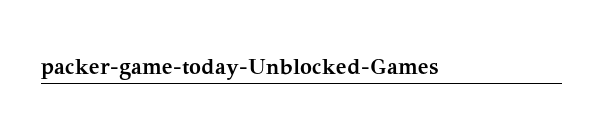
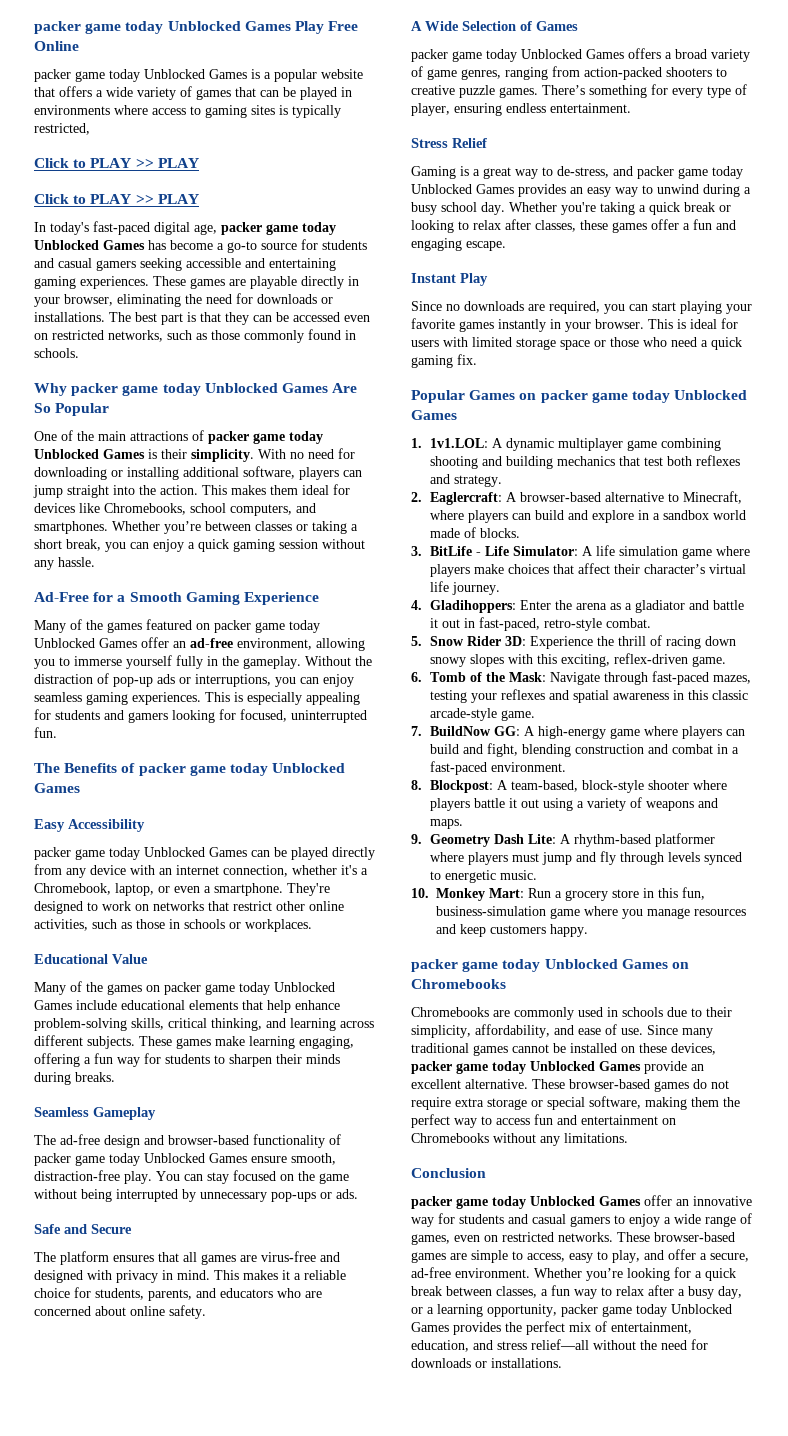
[41,58,438,80] packer-game-today-Unblocked-Games -> [34,21,359,34] [34,41,79,51] [34,69,363,82] [34,86,352,100] [34,105,341,118] [34,123,90,135] [34,158,199,168] [34,194,199,204] [34,221,336,235] [34,239,367,253] [34,258,336,271] [34,276,359,289] [34,293,333,307] [34,312,370,325] [34,329,356,343] [34,348,79,358] [34,383,358,396] [34,403,110,416] [34,430,323,444] [34,448,355,462] [34,466,362,480] [33,484,350,498] [34,503,316,516] [34,521,358,534] [34,539,365,552] [34,557,95,570] [34,592,319,605] [34,619,320,633] [34,637,365,651] [34,655,372,669] [34,673,354,687] [34,692,360,705] [34,709,367,723] [34,727,57,738] [34,763,346,776] [34,783,80,793] [34,819,145,832] [34,847,375,860] [34,864,368,878] [34,883,330,896] [34,901,344,914] [34,919,312,932] [34,954,148,964] [34,981,335,995] [34,1000,340,1013] [34,1018,374,1031] [34,1035,354,1049] [34,1053,340,1067] [34,1072,115,1085] [34,1107,156,1120] [34,1134,341,1148] [34,1153,336,1166] [34,1170,349,1184] [34,1189,358,1202] [34,1224,132,1234] [34,1251,340,1265] [34,1270,346,1283] [34,1287,322,1301] [34,1305,206,1319] [411,21,578,31] [411,48,750,62] [411,66,727,80] [411,84,747,98] [411,103,631,116] [411,138,487,148] [411,166,743,179] [411,184,751,197] [411,202,731,215] [411,219,736,233] [411,238,506,251] [411,273,488,286] [411,301,752,314] [411,318,738,332] [411,337,742,350] [411,354,477,368] [411,390,748,403] [411,410,457,420] [411,438,722,451] [430,455,741,469] [430,474,503,487] [411,491,743,505] [430,510,747,523] [430,527,521,538] [411,545,751,559] [430,563,747,577] [430,581,501,595] [411,600,745,613] [430,617,652,631] [411,635,737,649] [430,653,727,667] [411,671,752,685] [430,689,749,703] [430,708,536,721] [411,726,746,739] [430,743,740,757] [430,761,567,775] [411,780,728,793] [430,797,719,811] [430,819,464,829] [411,833,716,847] [430,851,743,865] [430,870,538,883] [411,887,705,901] [436,906,746,919] [436,924,588,937] [411,959,689,972] [411,979,506,989] [411,1007,732,1020] [411,1024,713,1038] [411,1043,716,1056] [411,1061,704,1074] [411,1079,729,1092] [411,1096,740,1110] [411,1114,676,1128] [411,1133,628,1146] [411,1168,486,1178] [411,1195,752,1209] [411,1213,752,1227] [411,1232,735,1245] [411,1249,749,1263] [411,1267,736,1281] [411,1285,742,1299] [411,1304,732,1317] [411,1321,692,1335] [411,1339,708,1352] [411,1358,562,1368] packer game today Unblocked Games Play Free Online // packer game today Unblocked Games is a popular website that offers a wide variety of games that can be played in environments where access to gaming sites is typically restricted, // Click to PLAY >> PLAY // Click to PLAY >> PLAY // In today's fast-paced digital age, packer game today Unblocked Games has become a go-to source for students and casual gamers seeking accessible and entertaining gaming experiences. These games are playable directly in your browser, eliminating the need for downloads or installations. The best part is that they can be accessed even on restricted networks, such as those commonly found in schools. // Why packer game today Unblocked Games Are So Popular // One of the main attractions of packer game today Unblocked Games is their simplicity. With no need for downloading or installing additional software, players can jump straight into the action. This makes them ideal for devices like Chromebooks, school computers, and smartphones. Whether you’re between classes or taking a short break, you can enjoy a quick gaming session without any hassle. // Ad-Free for a Smooth Gaming Experience // Many of the games featured on packer game today Unblocked Games offer an ad-free environment, allowing you to immerse yourself fully in the gameplay. Without the distraction of pop-up ads or interruptions, you can enjoy seamless gaming experiences. This is especially appealing for students and gamers looking for focused, uninterrupted fun. // The Benefits of packer game today Unblocked Games // Easy Accessibility // packer game today Unblocked Games can be played directly from any device with an internet connection, whether it's a Chromebook, laptop, or even a smartphone. They're designed to work on networks that restrict other online activities, such as those in schools or workplaces. // Educational Value // Many of the games on packer game today Unblocked Games include educational elements that help enhance problem-solving skills, critical thinking, and learning across different subjects. These games make learning engaging, offering a fun way for students to sharpen their minds during breaks. // Seamless Gameplay // The ad-free design and browser-based functionality of packer game today Unblocked Games ensure smooth, distraction-free play. You can stay focused on the game without being interrupted by unnecessary pop-ups or ads. // Safe and Secure // The platform ensures that all games are virus-free and designed with privacy in mind. This makes it a reliable choice for students, parents, and educators who are concerned about online safety. // A Wide Selection of Games // packer game today Unblocked Games offers a broad variety of game genres, ranging from action-packed shooters to creative puzzle games. There’s something for every type of player, ensuring endless entertainment. // Stress Relief // Gaming is a great way to de-stress, and packer game today Unblocked Games provides an easy way to unwind during a busy school day. Whether you're taking a quick break or looking to relax after classes, these games offer a fun and engaging escape. // Instant Play // Since no downloads are required, you can start playing your favorite games instantly in your browser. This is ideal for users with limited storage space or those who need a quick gaming fix. // Popular Games on packer game today Unblocked Games // 1. 1v1.LOL: A dynamic multiplayer game combining shooting and building mechanics that test both reflexes and strategy. // 2. Eaglercraft: A browser-based alternative to Minecraft, where players can build and explore in a sandbox world made of blocks. // 3. BitLife - Life Simulator: A life simulation game where players make choices that affect their character’s virtual life journey. // 4. Gladihoppers: Enter the arena as a gladiator and battle it out in fast-paced, retro-style combat. // 5. Snow Rider 3D: Experience the thrill of racing down snowy slopes with this exciting, reflex-driven game. // 6. Tomb of the Mask: Navigate through fast-paced mazes, testing your reflexes and spatial awareness in this classic arcade-style game. // 7. BuildNow GG: A high-energy game where players can build and fight, blending construction and combat in a fast-paced environment. // 8. Blockpost: A team-based, block-style shooter where players battle it out using a variety of weapons and maps. // 9. Geometry Dash Lite: A rhythm-based platformer where players must jump and fly through levels synced to energetic music. // 10. Monkey Mart: Run a grocery store in this fun, business-simulation game where you manage resources and keep customers happy. // packer game today Unblocked Games on Chromebooks // Chromebooks are commonly used in schools due to their simplicity, affordability, and ease of use. Since many traditional games cannot be installed on these devices, packer game today Unblocked Games provide an excellent alternative. These browser-based games do not require extra storage or special software, making them the perfect way to access fun and entertainment on Chromebooks without any limitations. // Conclusion // packer game today Unblocked Games offer an innovative way for students and casual gamers to enjoy a wide range of games, even on restricted networks. These browser-based games are simple to access, easy to play, and offer a secure, ad-free environment. Whether you’re looking for a quick break between classes, a fun way to relax after a busy day, or a learning opportunity, packer game today Unblocked Games provides the perfect mix of entertainment, education, and stress relief—all without the need for downloads or installations.

